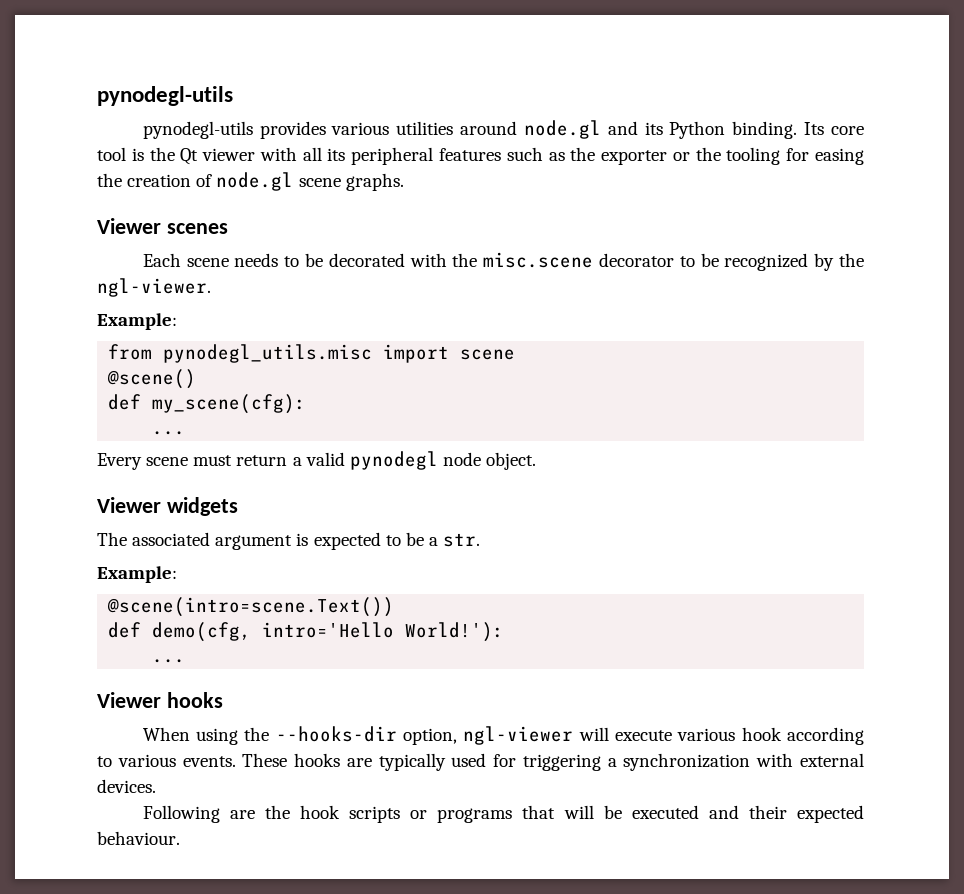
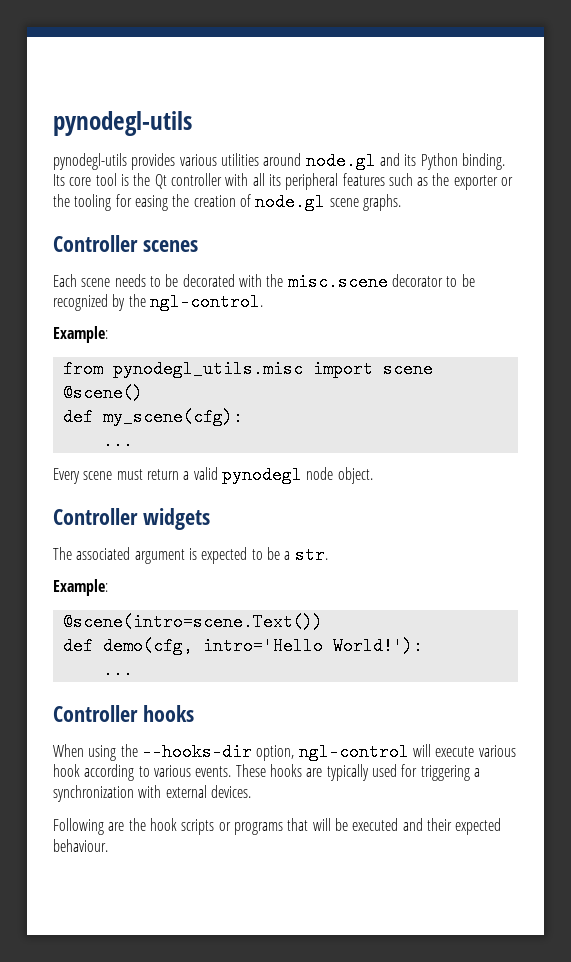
[202,148,256,161] viewer -> [170,173,222,186] controller
[97,218,161,234] Viewer -> [53,235,138,252] Controller
[97,278,211,297] ngl-viewer. -> [149,293,263,311] ngl-control.
[97,497,161,513] Viewer -> [53,508,138,525] Controller
[97,692,161,708] Viewer -> [53,705,138,722] Controller
[463,726,574,745] ngl-viewer -> [298,743,409,761] ngl-control

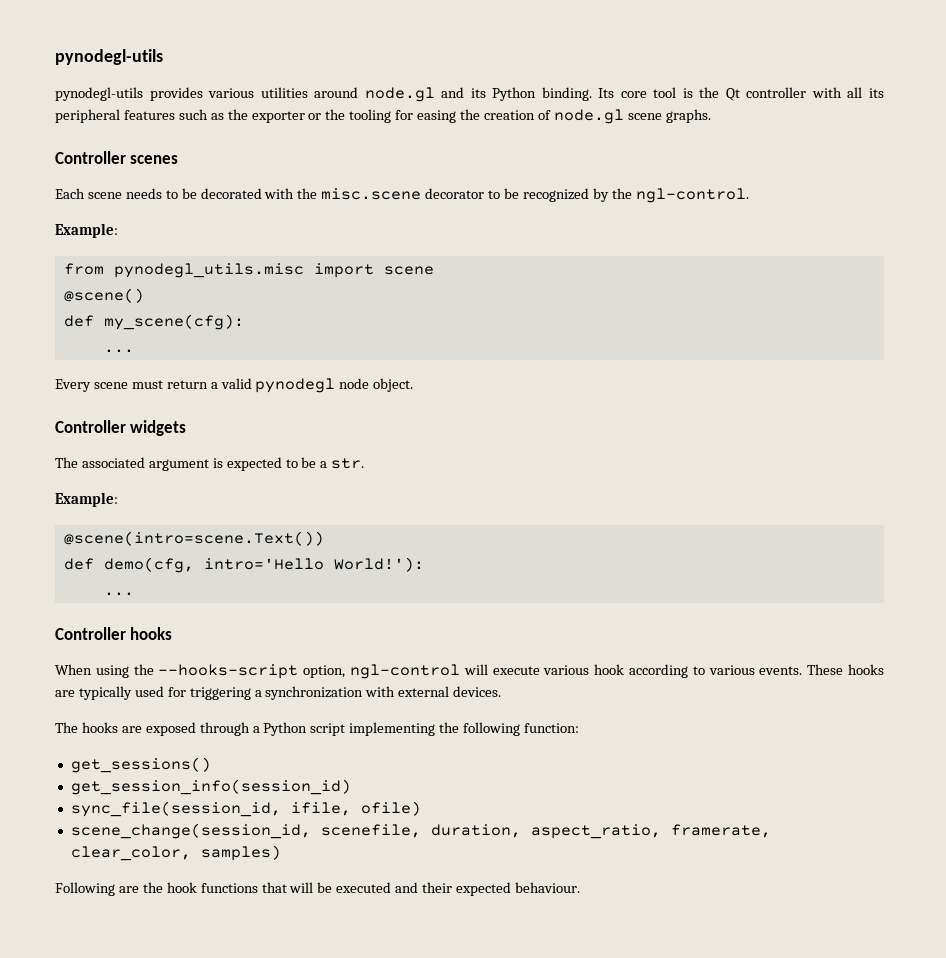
[141,743,252,761] --hooks-dir -> [158,664,299,679] --hooks-script
(251, 791) none -> [55,722,580,736] [70,757,211,773] [70,779,351,795] [70,801,421,817] [70,823,771,839] [70,845,281,861] // The hooks are exposed through a Python script implementing the following function: // get_sessions() // get_session_info(session_id) // sync_file(session_id, ifile, ofile) // scene_change(session_id, scenefile, duration, aspect_ratio, framerate, clear_color, samples)
[181,819,283,835] scripts or programs -> [200,883,258,893] functions

